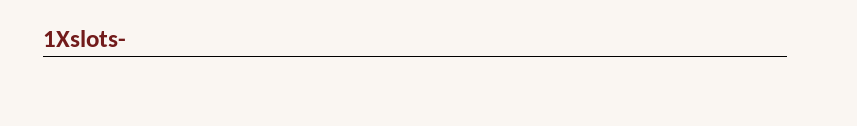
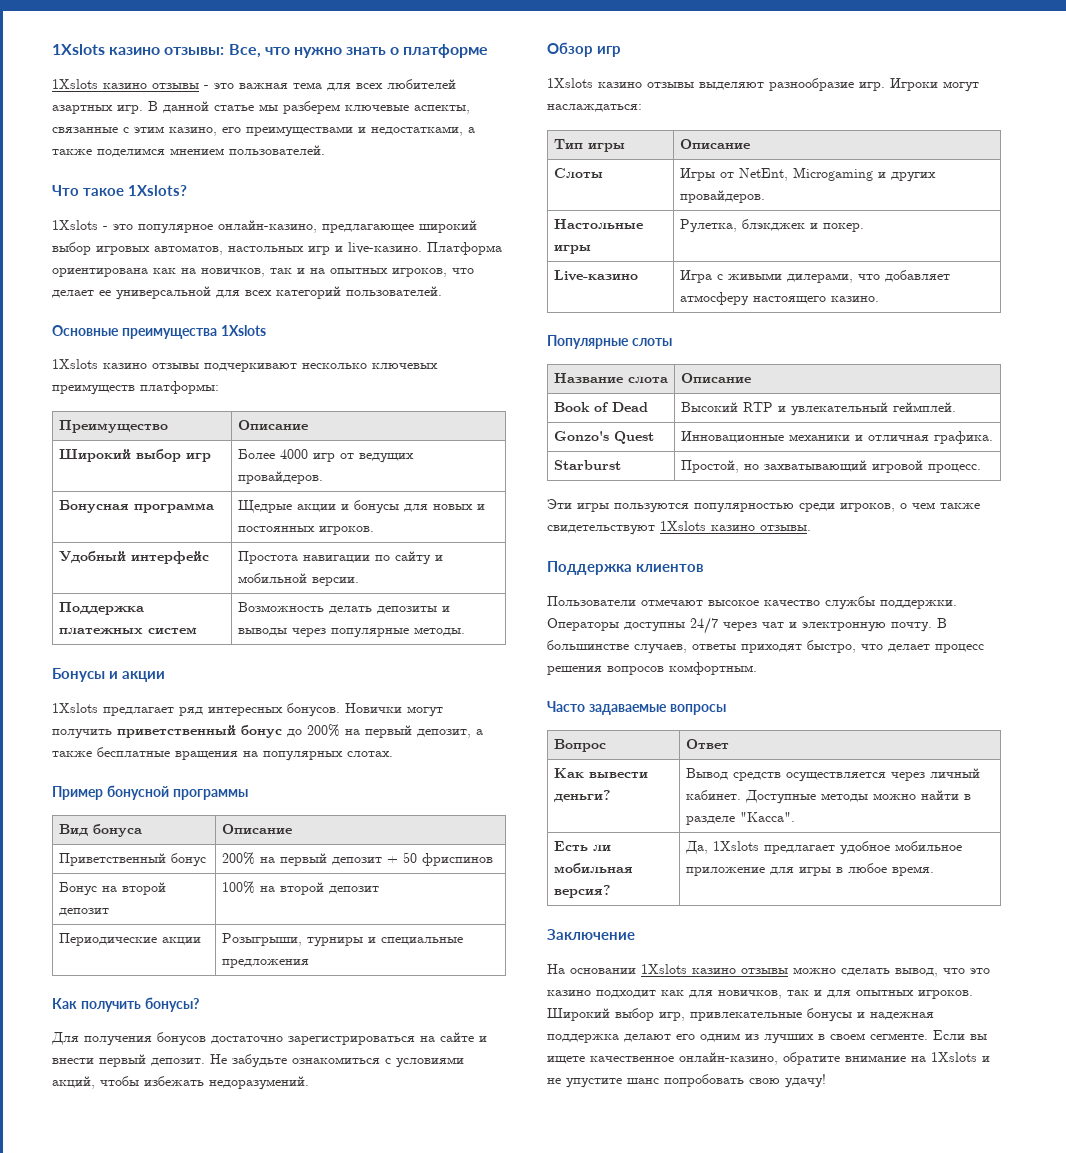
[43,30,126,47] 1Xslots- -> [52,44,489,58] [52,79,456,91] [52,101,470,114] [52,126,475,137] [52,145,325,157] [52,185,188,196] [52,220,477,234] [52,242,502,255] [52,268,474,277] [52,286,442,300] [52,325,266,339] [52,359,438,372] [52,381,219,395] [58,420,168,433] [237,420,308,430] [58,449,211,462] [237,449,414,463] [237,471,323,484] [58,500,214,513] [237,500,485,514] [237,526,374,535] [58,551,209,564] [237,551,443,565] [237,573,359,586] [58,602,144,615] [58,626,197,634] [237,602,450,614] [237,627,465,638] [52,668,166,682] [52,703,443,717] [52,724,483,739] [52,747,393,761] [52,785,248,800] [58,824,142,837] [221,824,292,834] [58,853,206,867] [221,852,493,866] [58,882,166,896] [58,908,109,916] [221,881,379,895] [58,933,201,946] [221,933,463,947] [221,959,309,968] [52,997,199,1012] [51,1032,487,1046] [52,1054,464,1068] [52,1076,309,1090] [547,42,622,57] [547,78,979,92] [547,104,642,112] [553,139,625,152] [679,139,750,149] [553,168,603,178] [679,167,936,182] [679,190,765,203] [553,218,643,229] [553,245,591,254] [679,219,864,233] [553,270,638,281] [679,270,950,283] [679,292,879,306] [547,335,672,349] [553,372,668,383] [680,373,751,383] [553,402,648,412] [680,402,956,416] [553,431,654,444] [680,431,993,444] [553,460,621,470] [680,460,981,473] [547,499,980,513] [547,521,811,535] [547,561,705,575] [547,596,957,610] [547,617,947,634] [547,640,984,654] [547,662,757,675] [547,701,726,715] [553,739,606,752] [685,739,729,749] [553,768,648,778] [553,790,611,802] [685,768,980,782] [685,790,971,804] [685,812,795,825] [553,841,611,851] [553,863,633,873] [553,885,611,898] [684,841,962,855] [685,863,934,876] [547,929,635,940] [547,964,990,977] [547,990,973,999] [547,1008,934,1022] [547,1030,987,1044] [547,1052,990,1065] [547,1074,826,1088] 1Xslots казино отзывы: Все, что нужно знать о платформе // 1Xslots казино отзывы - это важная тема для всех любителей азартных игр. В данной статье мы разберем ключевые аспекты, связанные с этим казино, его преимуществами и недостатками, а также поделимся мнением пользователей. // Что такое 1Xslots? // 1Xslots - это популярное онлайн-казино, предлагающее широкий выбор игровых автоматов, настольных игр и live-казино. Платформа ориентирована как на новичков, так и на опытных игроков, что делает ее универсальной для всех категорий пользователей. // Основные преимущества 1Xslots // 1Xslots казино отзывы подчеркивают несколько ключевых преимуществ платформы: // Преимущество | Описание // Широкий выбор игр | Более 4000 игр от ведущих провайдеров. // Бонусная программа | Щедрые акции и бонусы для новых и постоянных игроков. // Удобный интерфейс | Простота навигации по сайту и мобильной версии. // Поддержка платежных систем | Возможность делать депозиты и выводы через популярные методы. // Бонусы и акции // 1Xslots предлагает ряд интересных бонусов. Новички могут получить приветственный бонус до 200% на первый депозит, а также бесплатные вращения на популярных слотах. // Пример бонусной программы // Вид бонуса | Описание // Приветственный бонус | 200% на первый депозит + 50 фриспинов // Бонус на второй депозит | 100% на второй депозит // Периодические акции | Розыгрыши, турниры и специальные предложения // Как получить бонусы? // Для получения бонусов достаточно зарегистрироваться на сайте и внести первый депозит. Не забудьте ознакомиться с условиями акций, чтобы избежать недоразумений. // Обзор игр // 1Xslots казино отзывы выделяют разнообразие игр. Игроки могут наслаждаться: // Тип игры | Описание // Слоты | Игры от NetEnt, Microgaming и других провайдеров. // Настольные игры | Рулетка, блэкджек и покер. // Live-казино | Игра с живыми дилерами, что добавляет атмосферу настоящего казино. // Популярные слоты // Название слота | Описание // Book of Dead | Высокий RTP и увлекательный геймплей. // Gonzo's Quest | Инновационные механики и отличная графика. // Starburst | Простой, но захватывающий игровой процесс. // Эти игры пользуются популярностью среди игроков, о чем также свидетельствуют 1Xslots казино отзывы. // Поддержка клиентов // Пользователи отмечают высокое качество службы поддержки. Операторы доступны 24/7 через чат и электронную почту. В большинстве случаев, ответы приходят быстро, что делает процесс решения вопросов комфортным. // Часто задаваемые вопросы // Вопрос | Ответ // Как вывести деньги? | Вывод средств осуществляется через личный кабинет. Доступные методы можно найти в разделе "Касса". // Есть ли мобильная версия? | Да, 1Xslots предлагает удобное мобильное приложение для игры в любое время. // Заключение // На основании 1Xslots казино отзывы можно сделать вывод, что это казино подходит как для новичков, так и для опытных игроков. Широкий выбор игр, привлекательные бонусы и надежная поддержка делают его одним из лучших в своем сегменте. Если вы ищете качественное онлайн-казино, обратите внимание на 1Xslots и не упустите шанс попробовать свою удачу!

